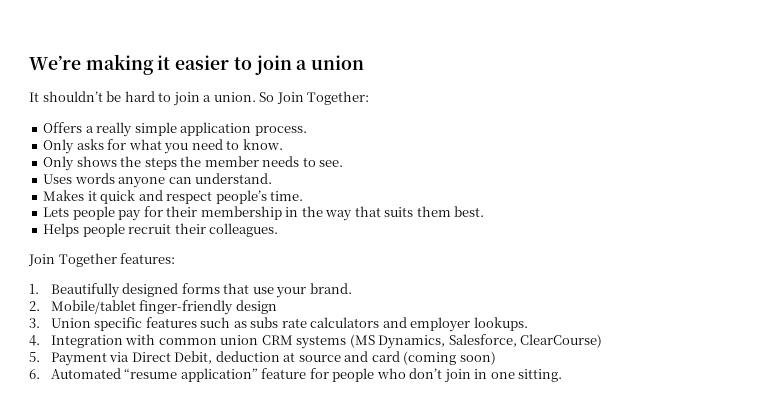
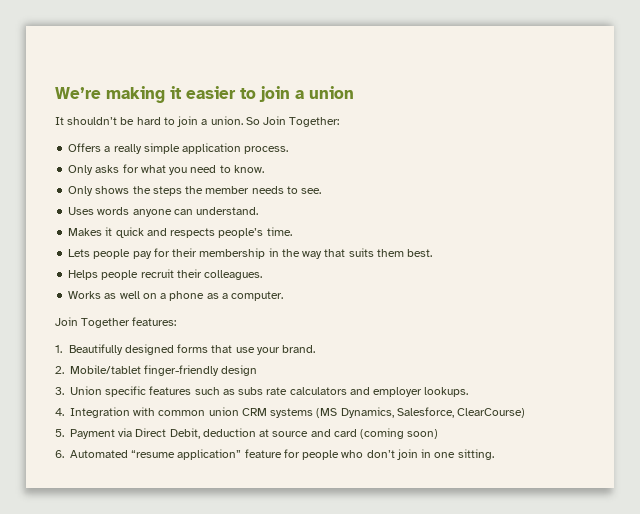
[166,191,213,204] respect -> [170,228,216,238] respects
(279, 230) none -> [68,291,284,301] // Works as well on a phone as a computer.

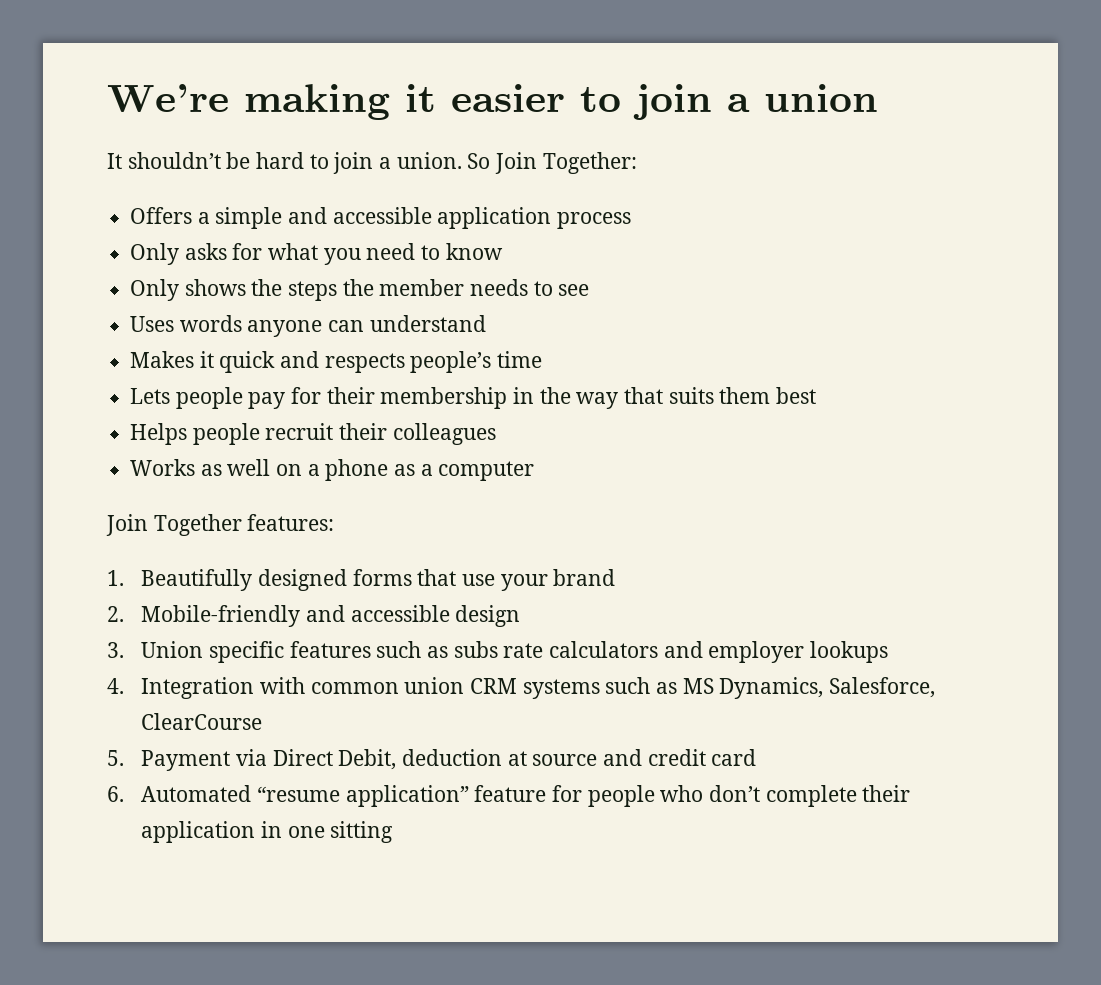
[113,143,289,154] really simple application process. -> [215,207,632,229] simple and accessible application process
[233,165,264,173] know. -> [445,243,503,260] know
[301,188,322,194] see. -> [558,284,590,296] see
[196,207,259,215] understand. -> [369,315,486,332] understand
[266,227,292,236] time. -> [497,351,543,368] time
[407,249,433,257] best. -> [776,387,817,404] best
[204,270,263,280] colleagues. -> [392,423,496,445] colleagues
[231,291,284,301] computer. -> [438,461,535,481] computer
[282,345,316,353] brand. -> [553,569,616,586] brand
[70,365,220,376] Mobile/tablet finger-friendly -> [141,605,450,627] Mobile-friendly and accessible
[424,387,469,397] lookups. -> [809,641,888,663] lookups
[316,408,338,418] (MS -> [605,677,714,694] such as MS
[457,408,526,418] ClearCourse) -> [141,713,263,730] ClearCourse
(331, 433) none -> [647,749,706,766] credit
[360,428,439,439] (coming soon) -> (757, 757) none
[396,449,418,460] join -> [765,785,911,807] [141,821,256,843] complete their application
[457,449,494,460] sitting. -> [330,821,394,843] sitting

